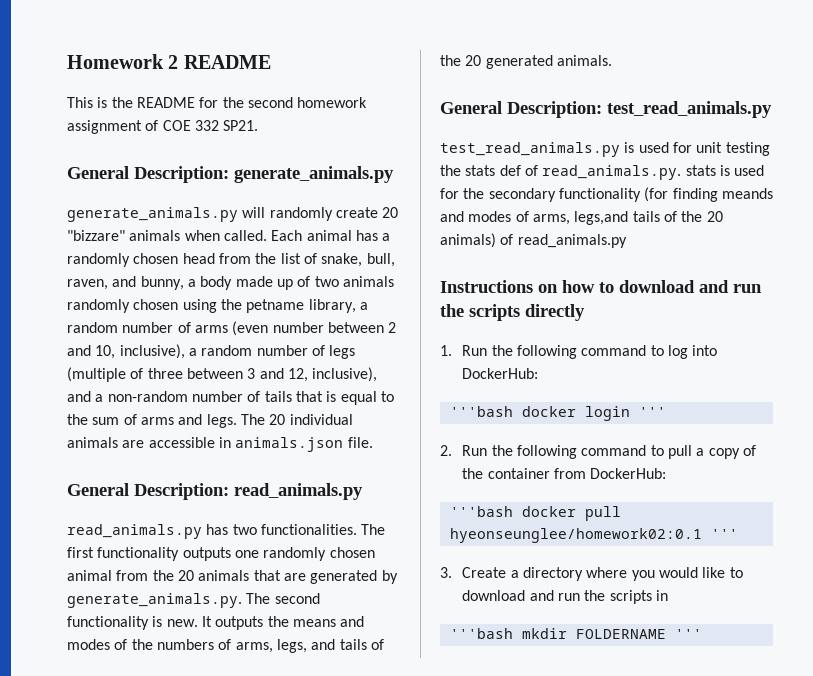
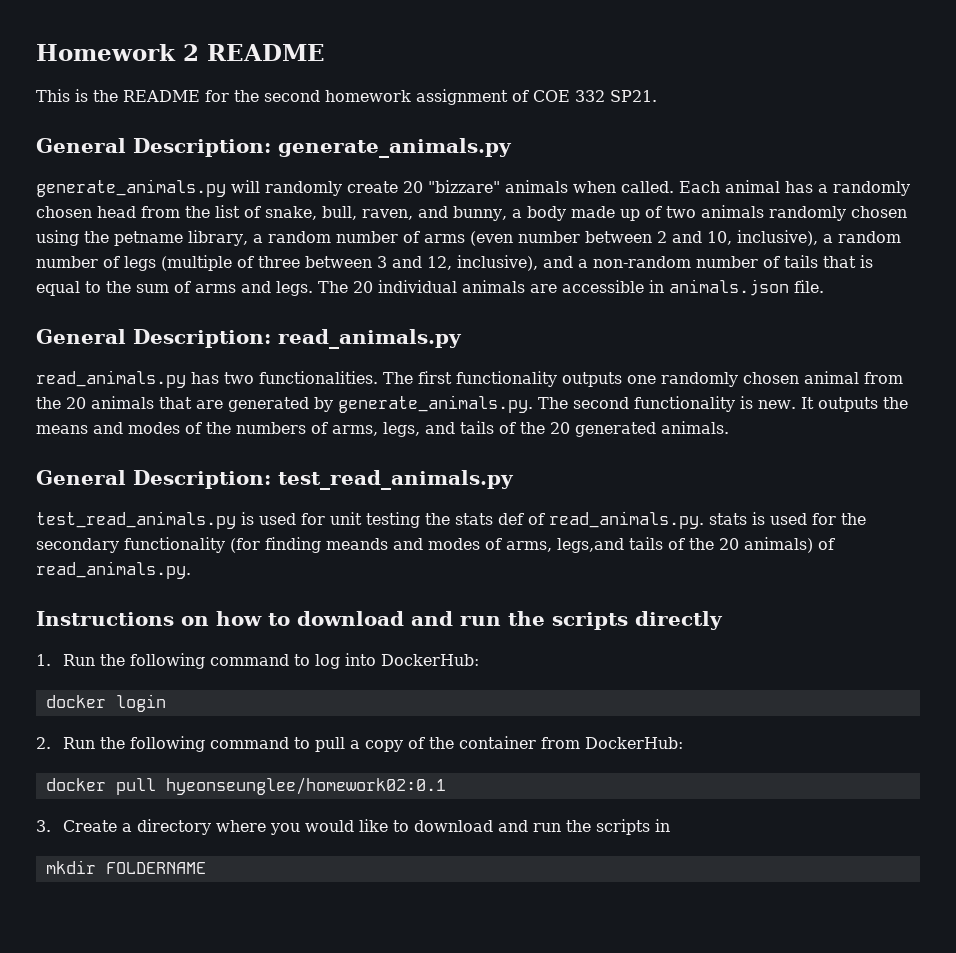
[517,234,627,248] read_animals.py -> [36,561,191,579] read_animals.py.
[449,406,513,417] '''bash -> (480, 660) none
[638,407,666,417] ''' -> (166, 703) none
[449,506,513,517] '''bash -> (684, 743) none
[710,529,738,539] ''' -> (446, 786) none
[449,628,513,639] '''bash -> (671, 825) none
[674,629,702,639] ''' -> (206, 868) none

